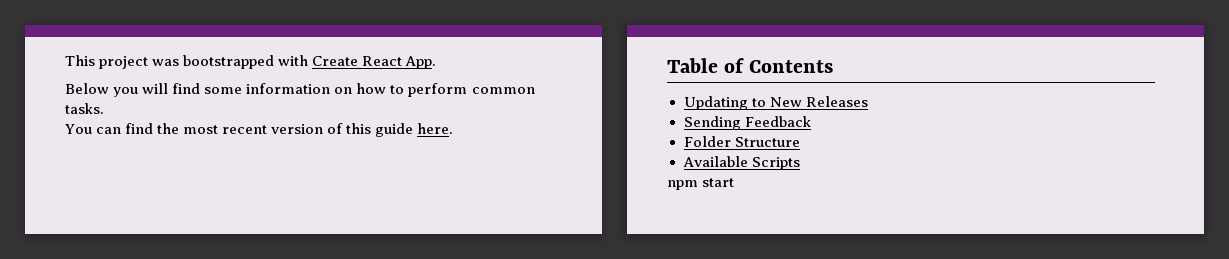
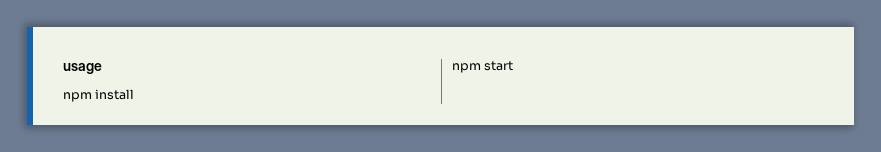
[65,55,437,69] [65,83,535,97] [65,103,104,114] [65,123,454,137] [667,58,834,73] [683,96,868,110] [683,116,811,130] [683,136,800,147] [682,156,800,170] This project was bootstrapped with Create React App. // Below you will find some information on how to perform common tasks. // You can find the most recent version of this guide here. // Table of Contents // Updating to New Releases // Sending Feedback // Folder Structure // Available Scripts -> [63,63,102,74] [63,89,135,102] usage // npm install

